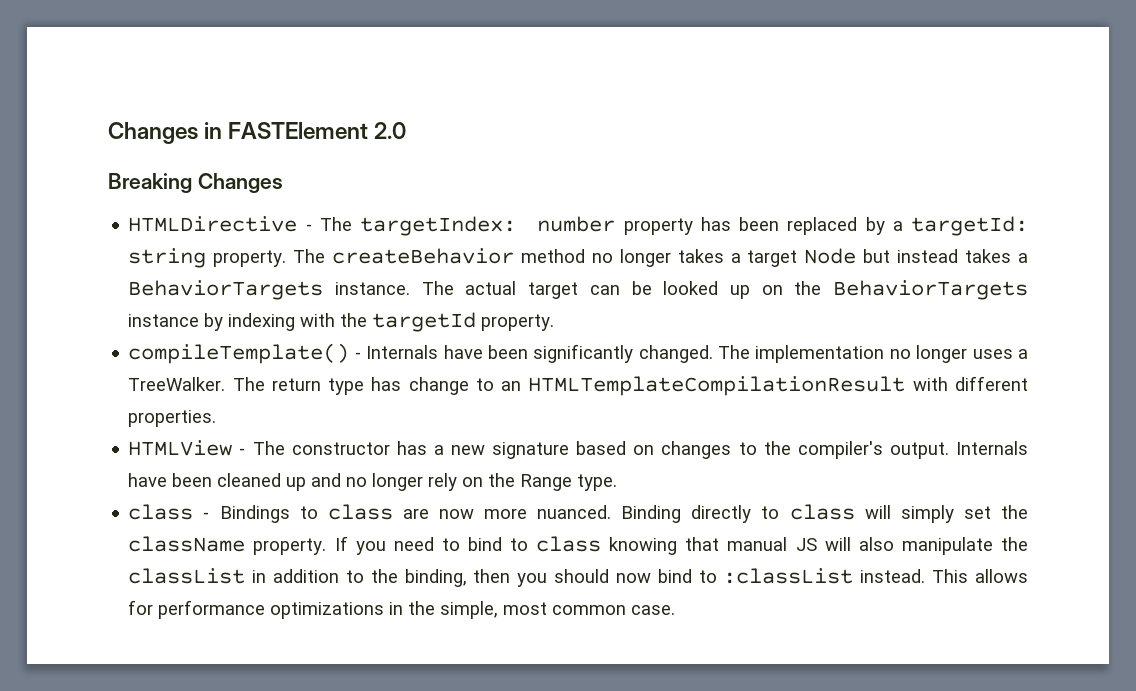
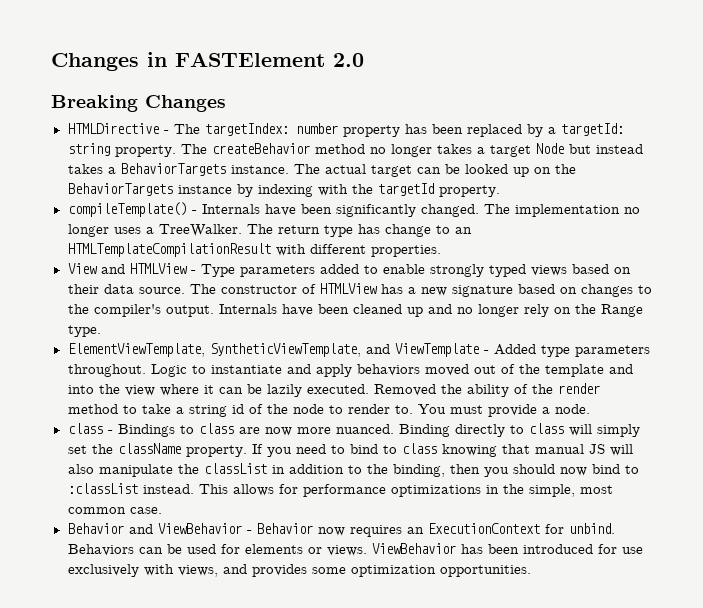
[128,440,390,456] HTMLView - The constructor -> [67,263,631,277] [67,283,377,294] View and HTMLView - Type parameters added to enable strongly typed views based on their data source. The constructor of HTMLView
(618, 482) none -> [67,343,650,357] [67,364,633,377] [67,383,600,397] [67,404,590,417] // ElementViewTemplate, SyntheticViewTemplate, and ViewTemplate - Added type parameters throughout. Logic to instantiate and apply behaviors moved out of the template and into the view where it can be lazily executed. Removed the ability of the render method to take a string id of the node to render to. You must provide a node.
(676, 610) none -> [67,523,615,537] [67,543,643,556] [67,564,531,577] // Behavior and ViewBehavior - Behavior now requires an ExecutionContext for unbind. Behaviors can be used for elements or views. ViewBehavior has been introduced for use exclusively with views, and provides some optimization opportunities.

